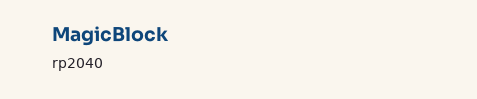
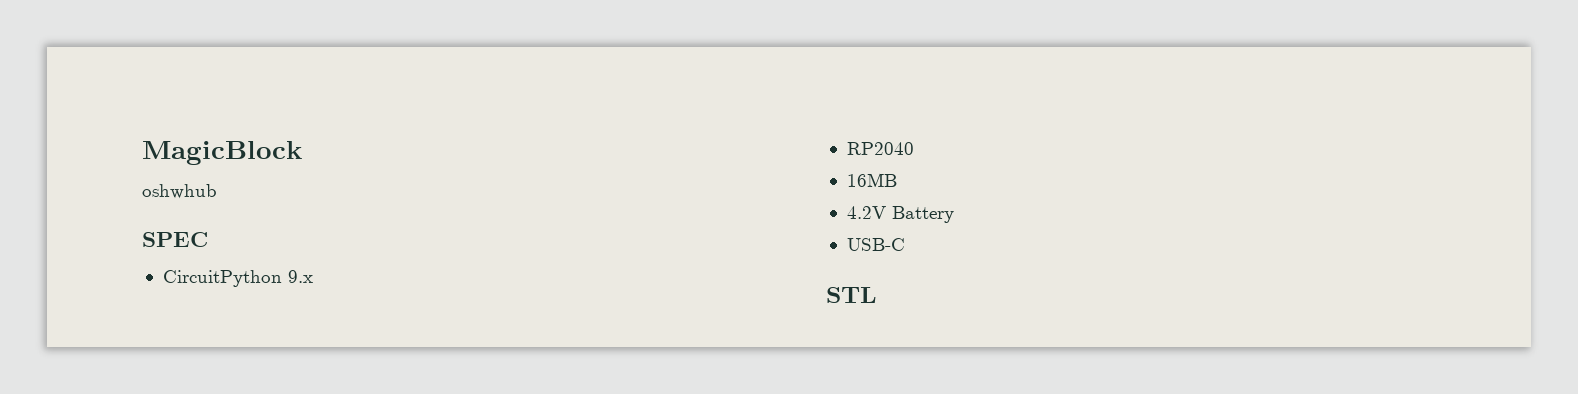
[52,58,103,71] rp2040 -> [142,184,217,199] [142,232,208,247] [162,270,313,287] [846,142,914,155] [846,173,897,187] [846,206,954,223] [846,238,905,251] [826,287,877,303] oshwhub // SPEC // CircuitPython 9.x // RP2040 // 16MB // 4.2V Battery // USB-C // STL

